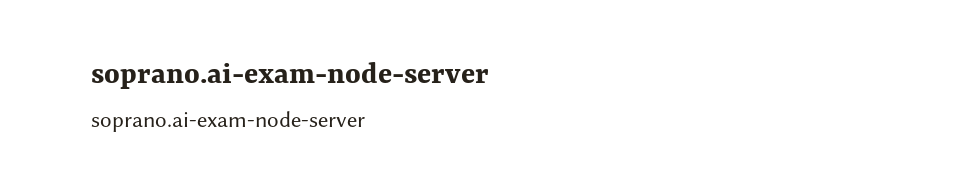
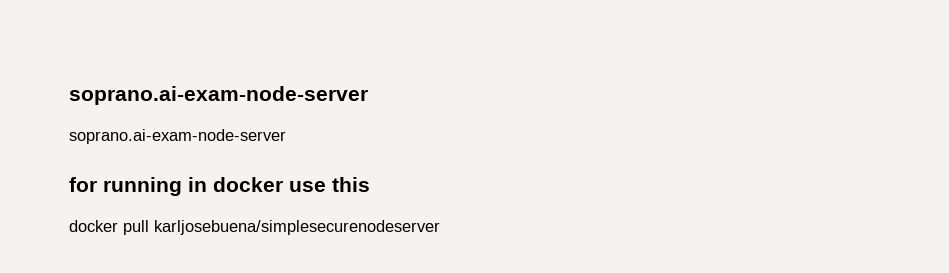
(365, 121) none -> [69,177,370,196] [69,220,440,235] // for running in docker use this // docker pull karljosebuena/simplesecurenodeserver

